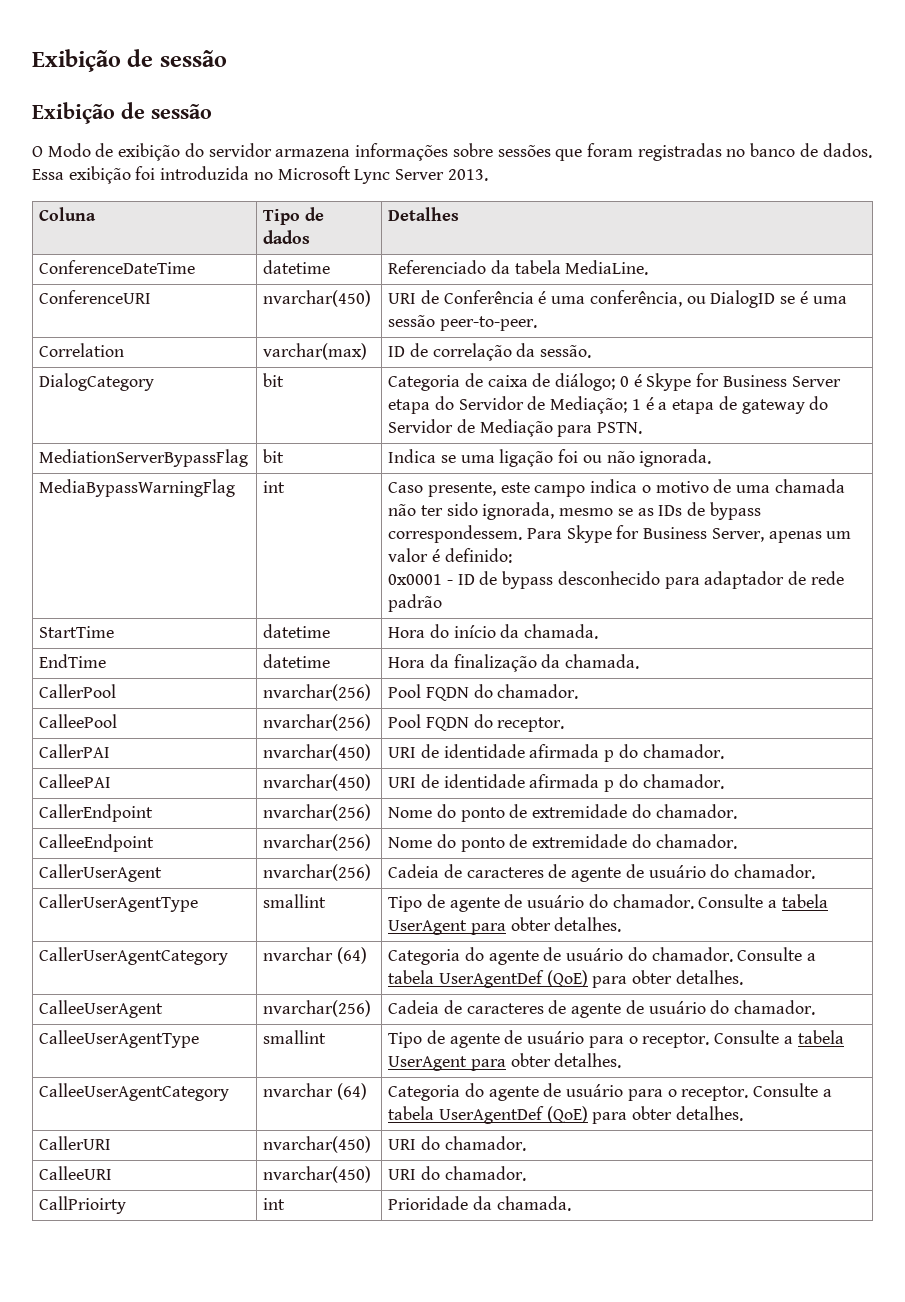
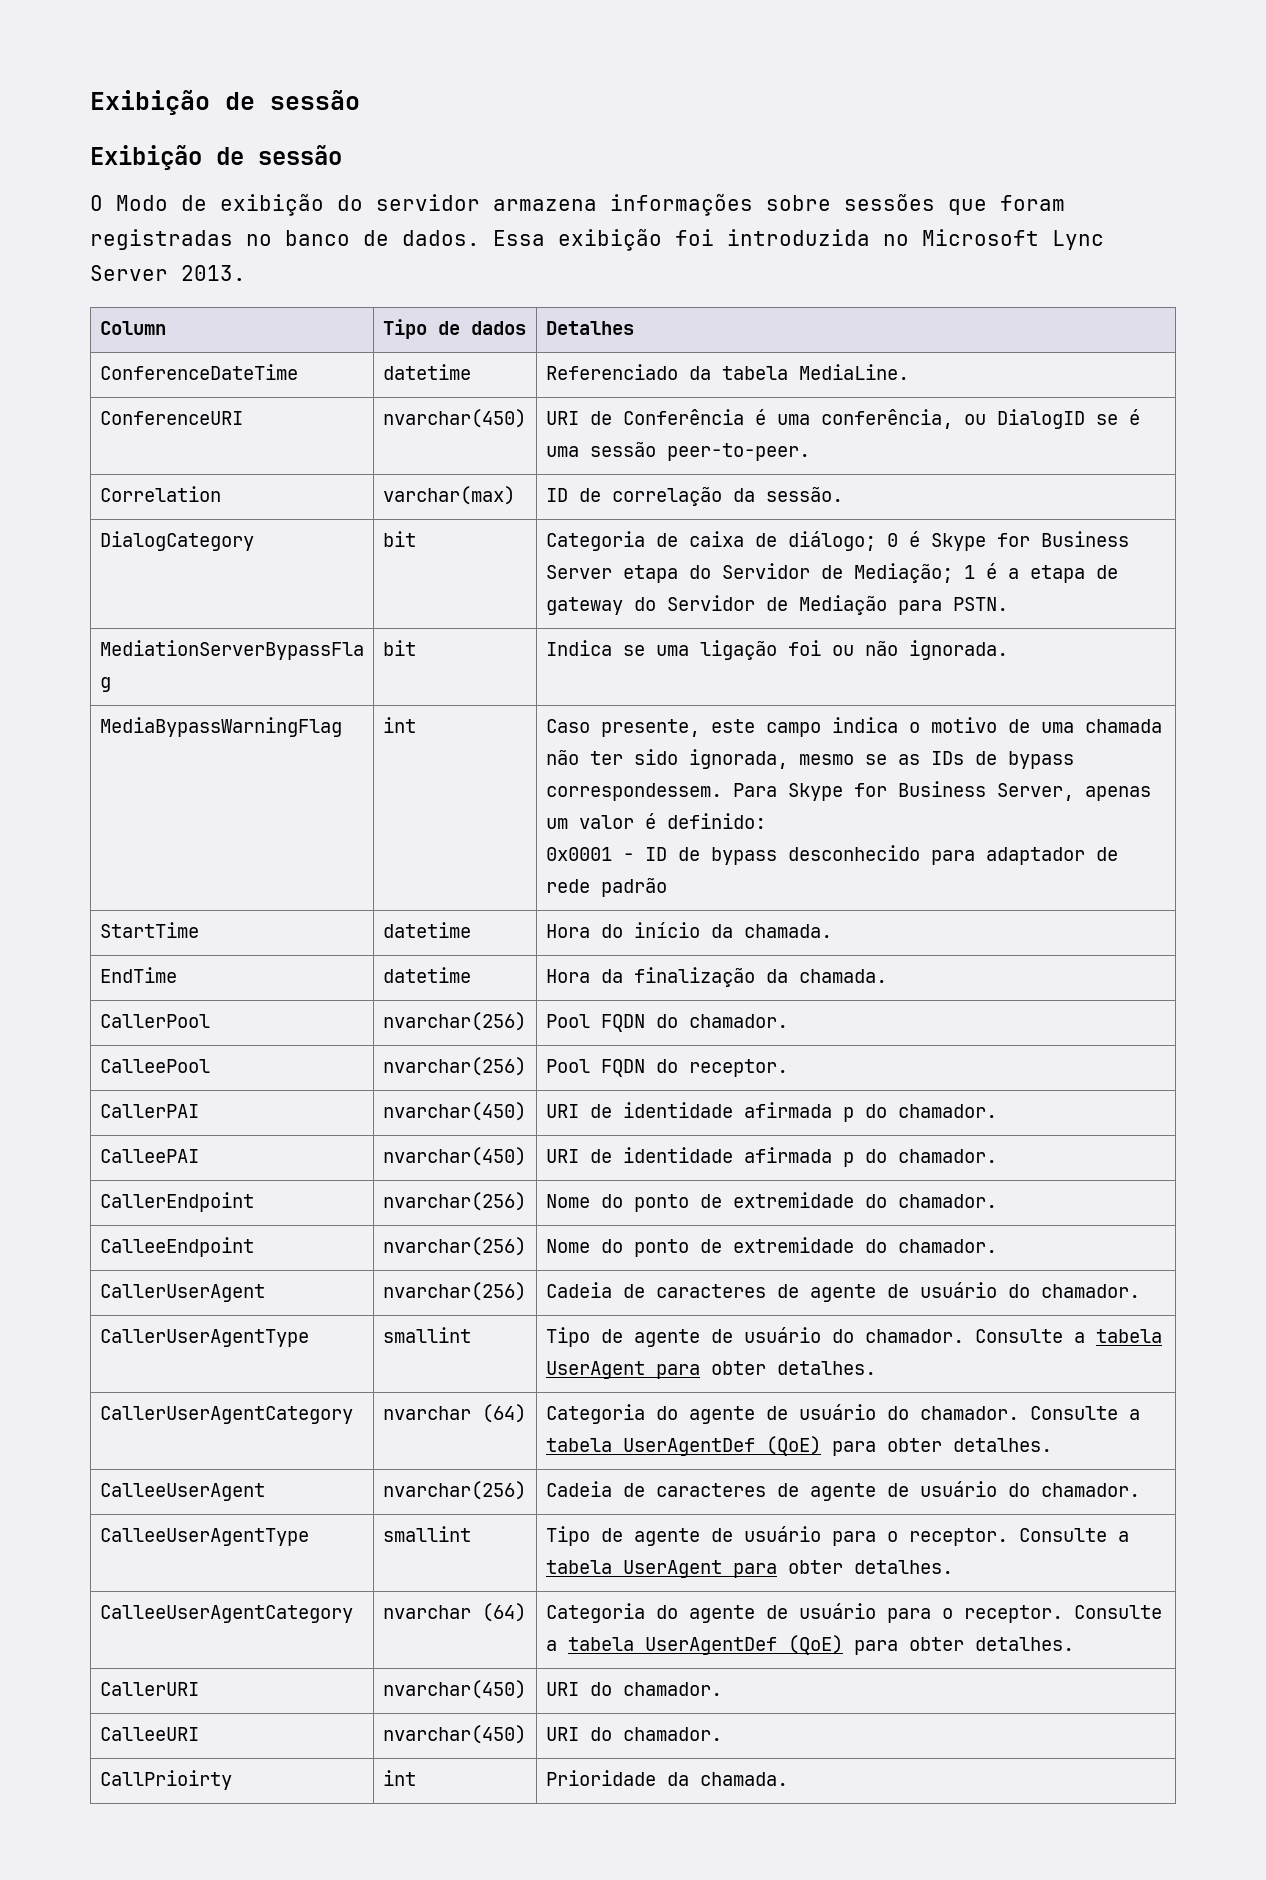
[39,207,97,221] Coluna -> [99,321,166,335] Column

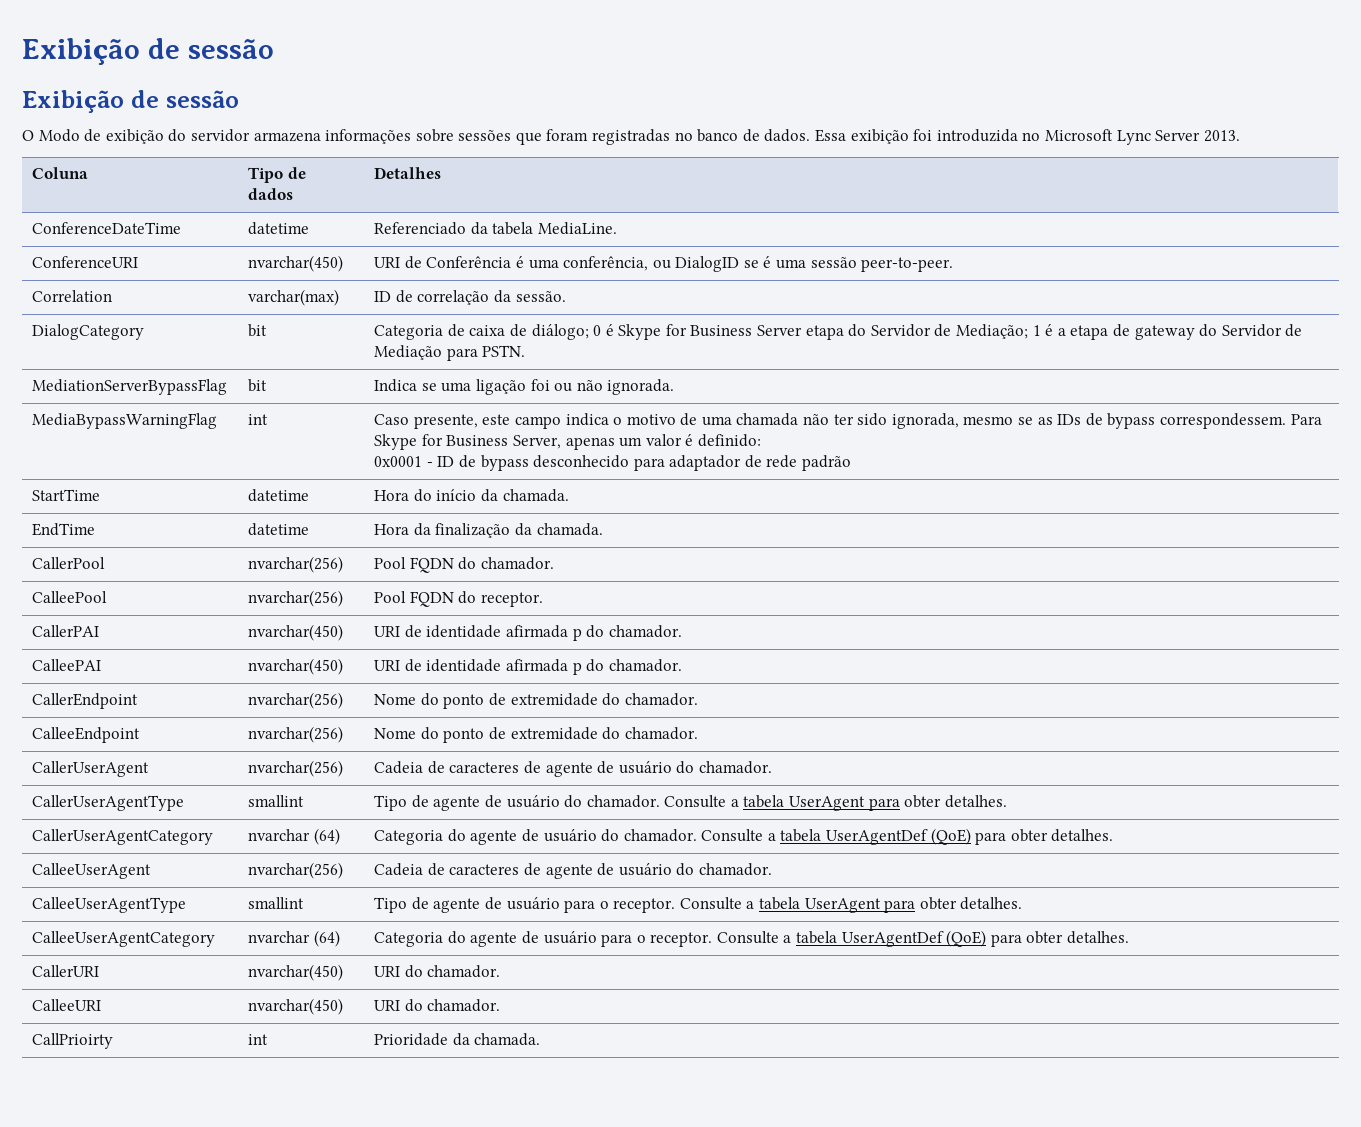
[99,321,166,335] Column -> [32,167,89,179] Coluna

